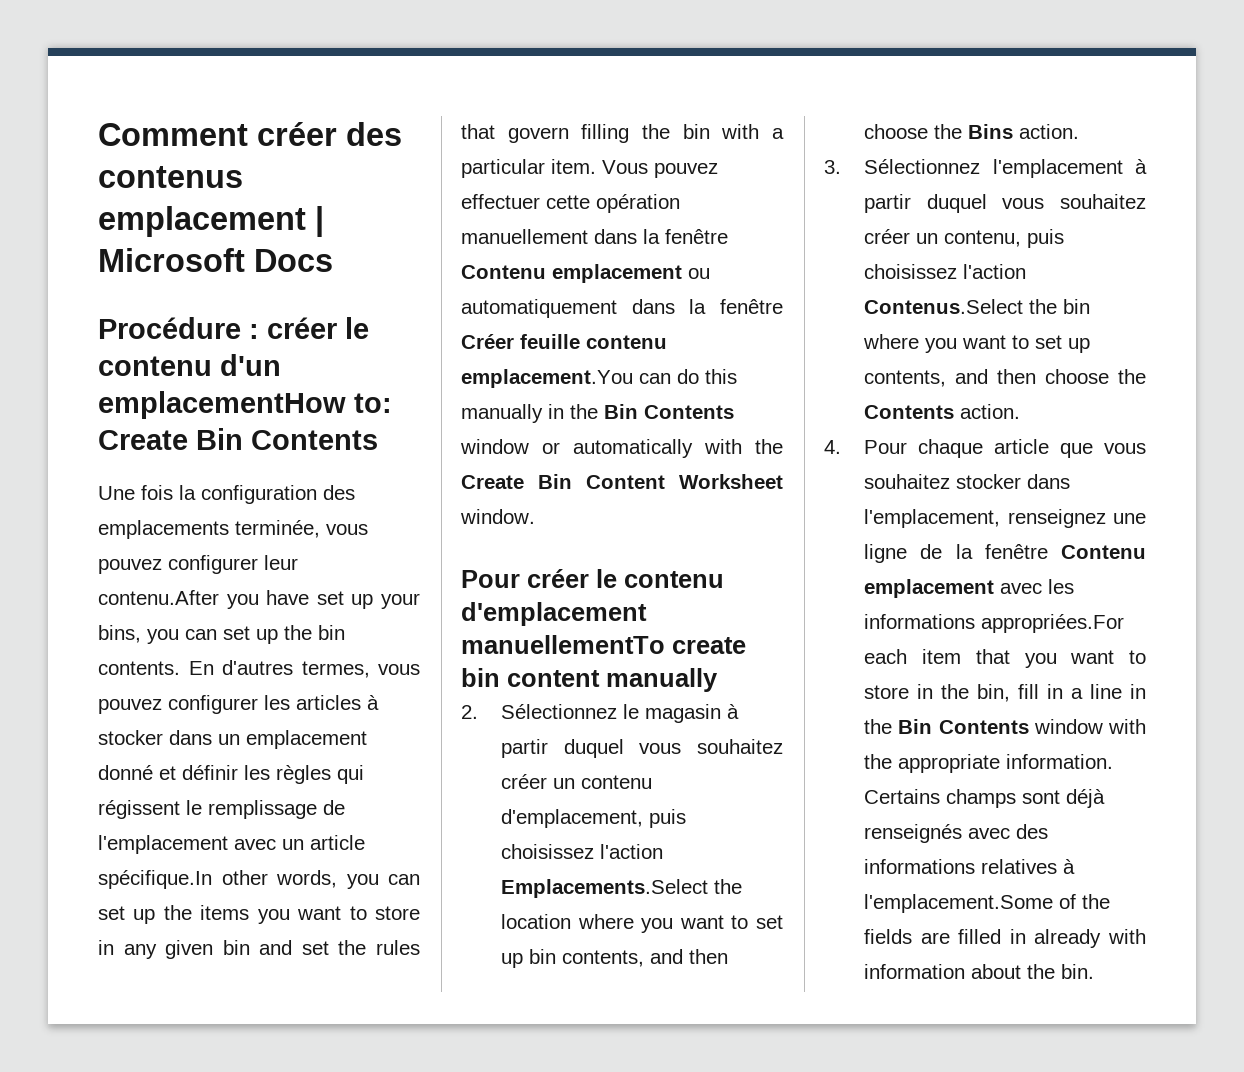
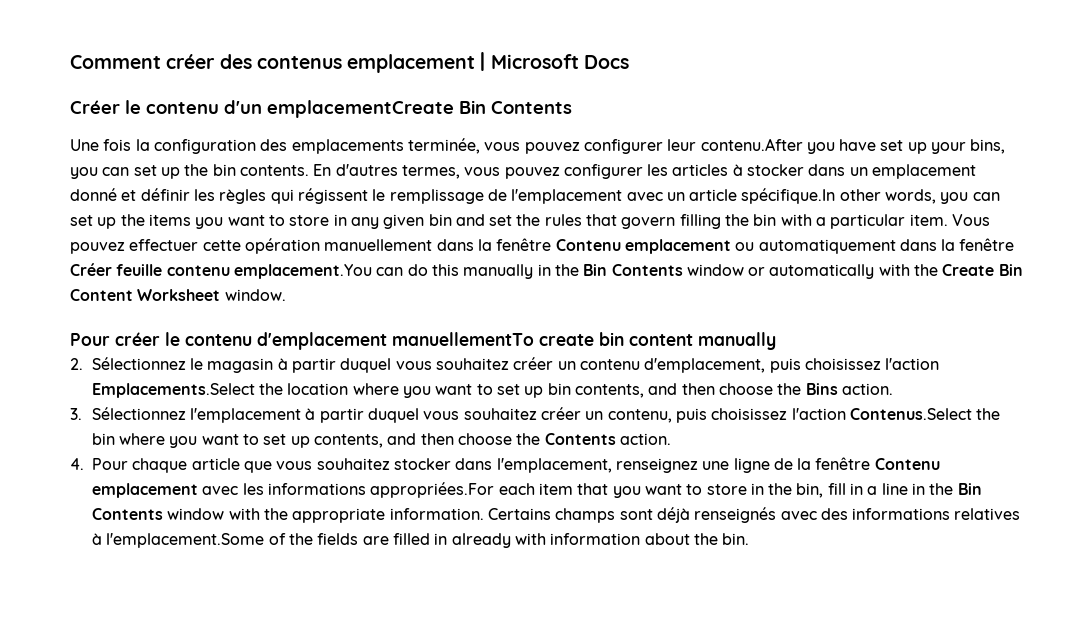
[98,317,369,339] [98,354,281,376] [98,391,392,419] [98,430,188,450] Procédure : créer le contenu d'un emplacementHow to: Create -> [70,100,454,118] Créer le contenu d'un emplacementCreate

